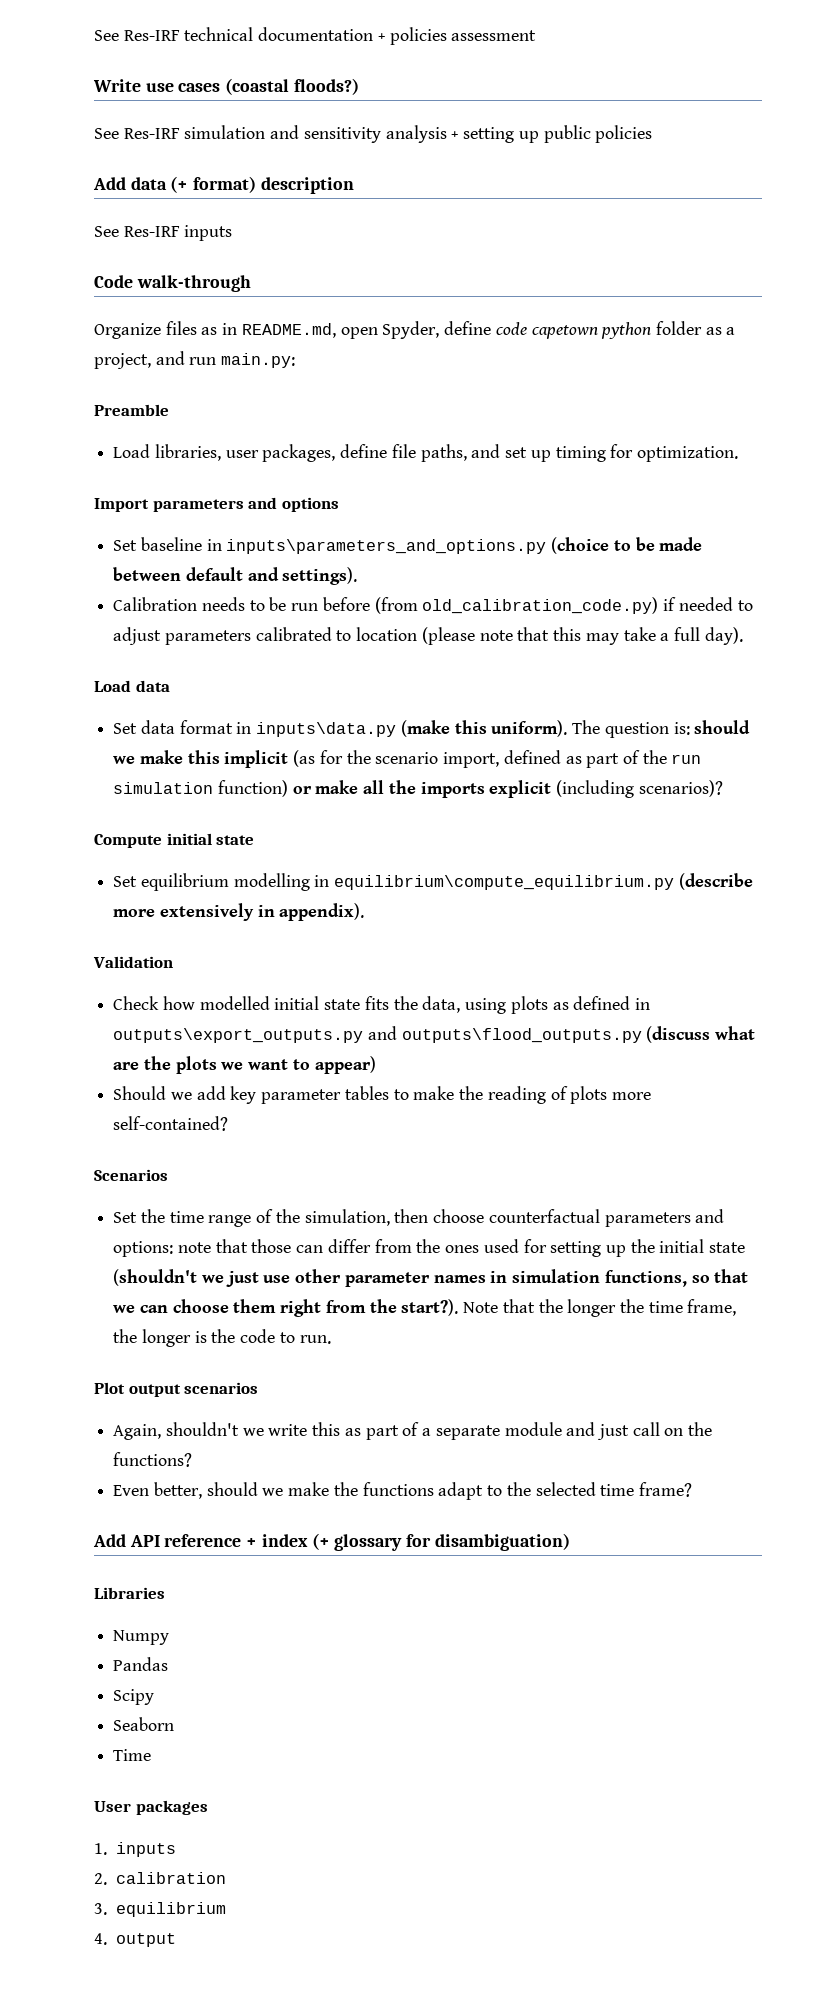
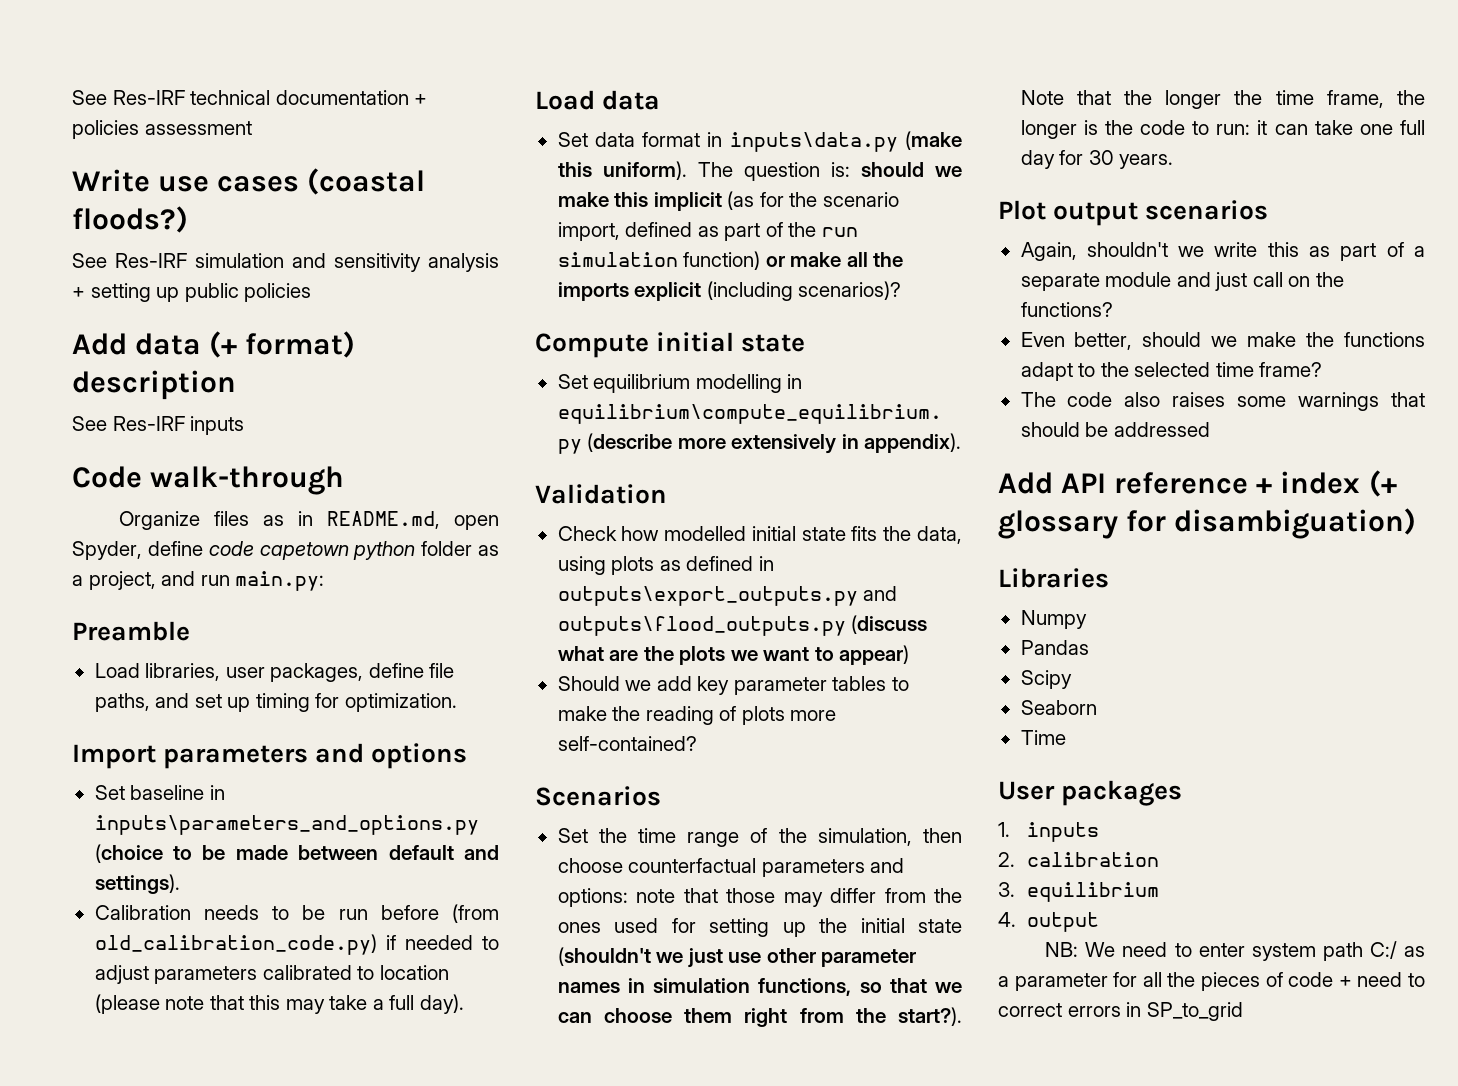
[296,1245,324,1253] can -> [783,892,823,907] may
[299,1335,331,1344] run. -> [1216,120,1425,135] [1020,150,1174,169] run: it can take one full day for 30 years.
(692, 1489) none -> [1020,392,1425,411] [1020,422,1210,437] // The code also raises some warnings that should be addressed
(176, 1940) none -> [1045,941,1425,961] [998,972,1425,991] [998,1002,1243,1021] // NB: We need to enter system path C:/ as a parameter for all the pieces of code + need to correct errors in SP_to_grid

